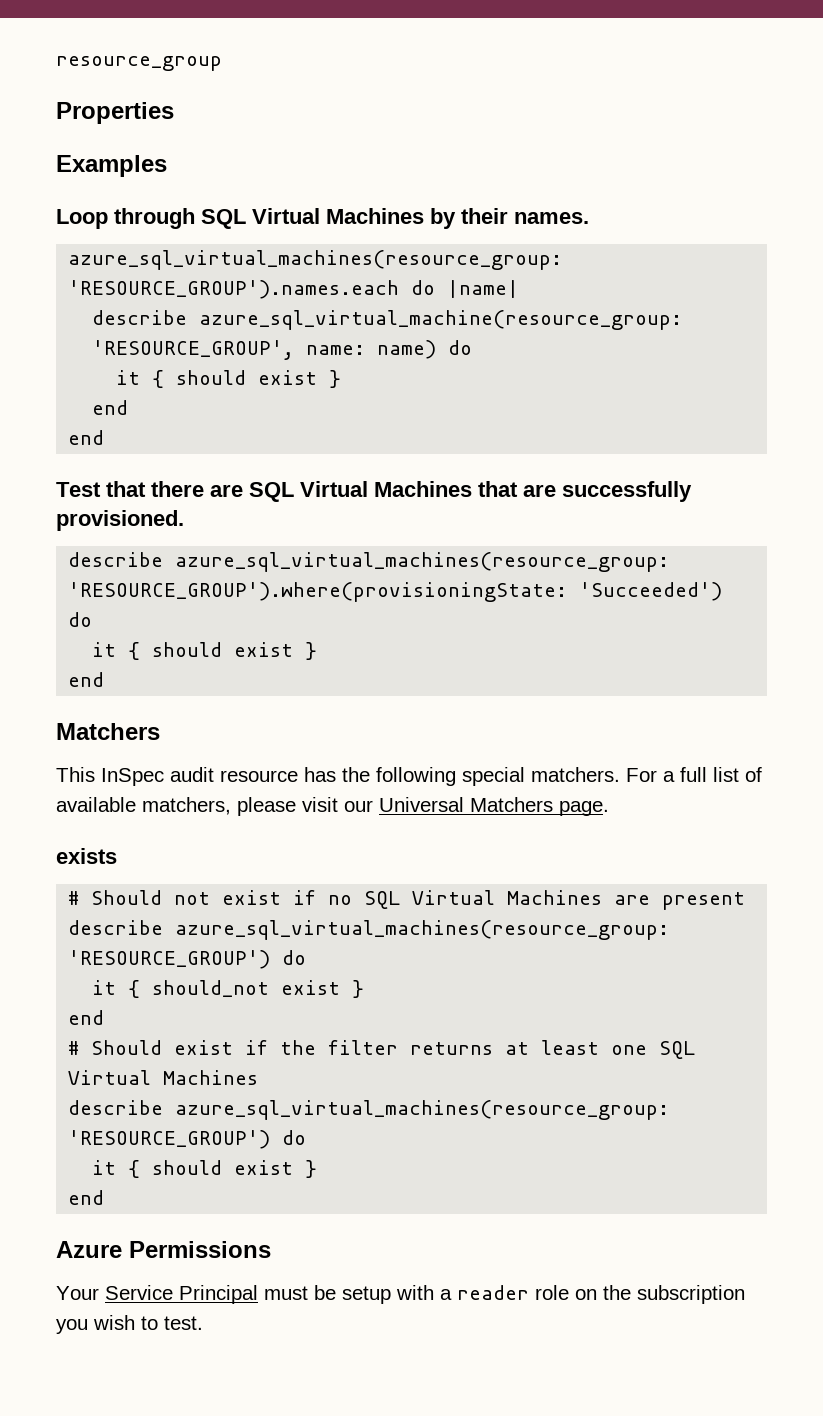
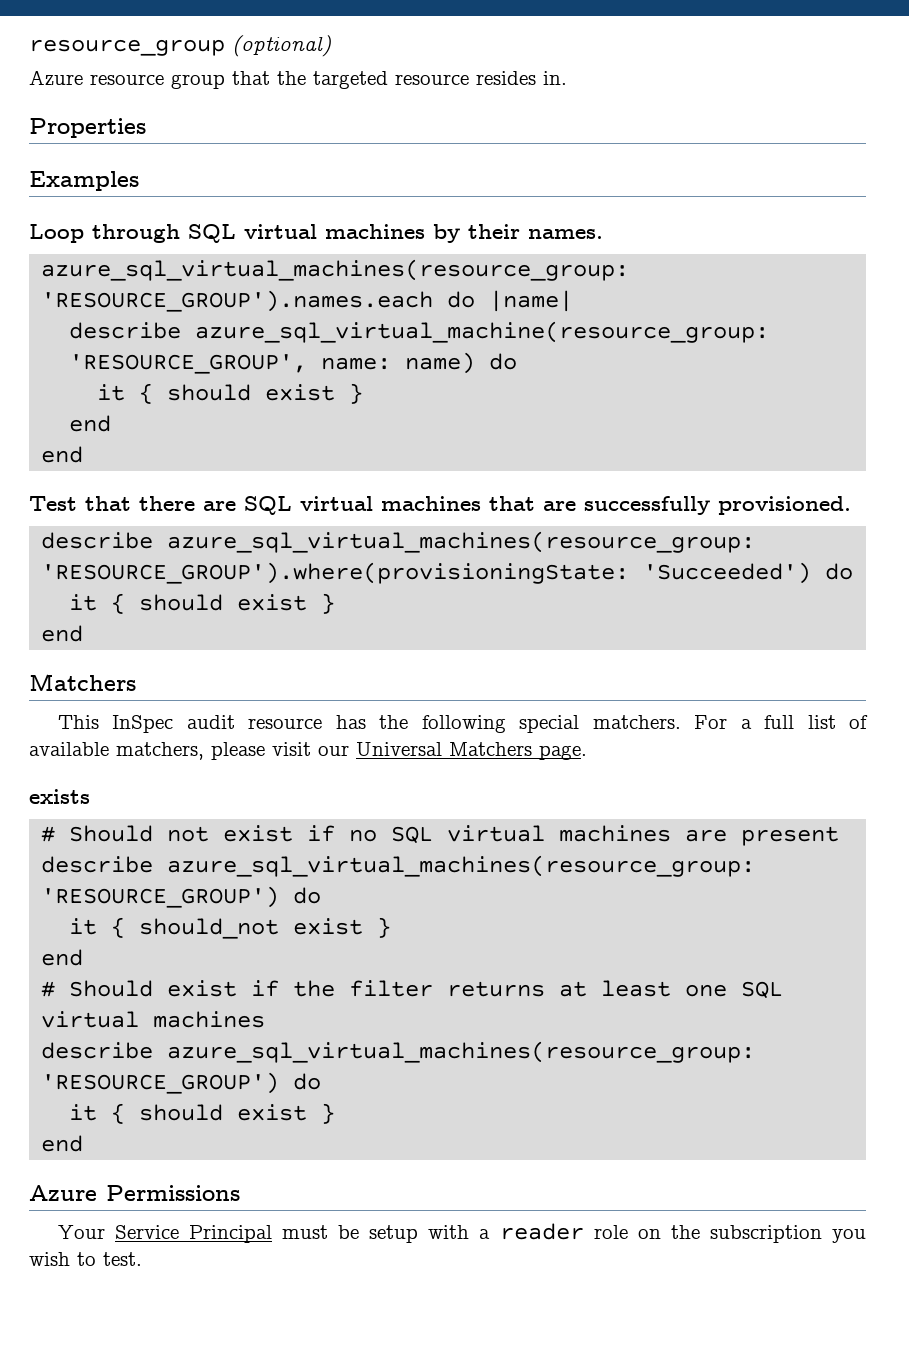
(222, 63) none -> [232,35,331,57] [29,70,567,89] (optional) // Azure resource group that the targeted resource resides in.
[252,208,424,224] Virtual Machines -> [244,224,425,239] virtual machines
[300,481,472,497] Virtual Machines -> [300,496,481,511] virtual machines
[412,890,603,905] Virtual Machines -> [447,825,672,842] virtual machines
[68,1070,259,1085] Virtual Machines -> [41,1011,266,1028] virtual machines

